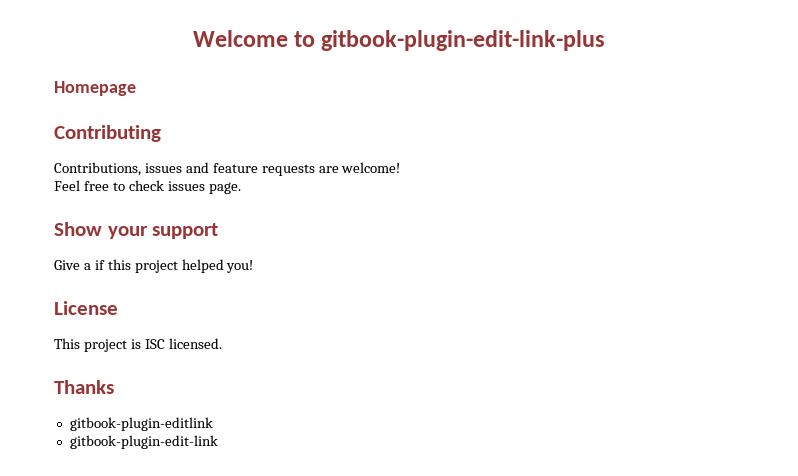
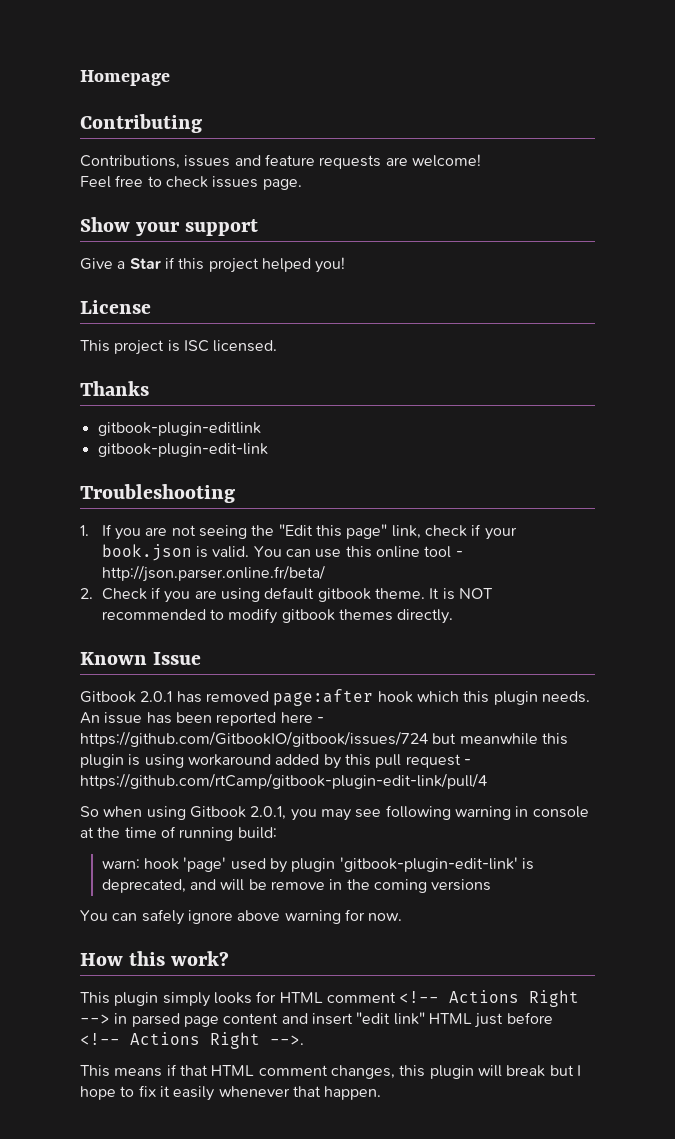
[192,30,606,51] Welcome to gitbook-plugin-edit-link-plus // -> (80, 78) none
(91, 266) none -> [129,258,161,269] Star
(218, 442) none -> [80,484,235,503] [80,524,517,540] [101,544,463,561] [101,565,325,582] [80,587,494,603] [101,608,454,624] [80,652,202,665] [80,689,590,706] [80,712,324,726] [80,731,568,747] [80,754,471,769] [80,773,487,789] [80,805,589,821] [80,826,277,841] [101,857,535,873] [101,879,492,893] [80,909,403,925] [80,951,230,966] [80,990,580,1007] [80,1012,553,1028] [80,1032,304,1049] [80,1064,581,1079] [80,1085,382,1101] // Troubleshooting // 1. If you are not seeing the "Edit this page" link, check if your book.json is valid. You can use this online tool - http://json.parser.online.fr/beta/ // 2. Check if you are using default gitbook theme. It is NOT recommended to modify gitbook themes directly. // Known Issue // Gitbook 2.0.1 has removed page:after hook which this plugin needs. An issue has been reported here - https://github.com/GitbookIO/gitbook/issues/724 but meanwhile this plugin is using workaround added by this pull request - https://github.com/rtCamp/gitbook-plugin-edit-link/pull/4 // So when using Gitbook 2.0.1, you may see following warning in console at the time of running build: // warn: hook 'page' used by plugin 'gitbook-plugin-edit-link' is deprecated, and will be remove in the coming versions // You can safely ignore above warning for now. // How this work? // This plugin simply looks for HTML comment <!-- Actions Right --> in parsed page content and insert "edit link" HTML just before <!-- Actions Right -->. // This means if that HTML comment changes, this plugin will break but I hope to fix it easily whenever that happen.

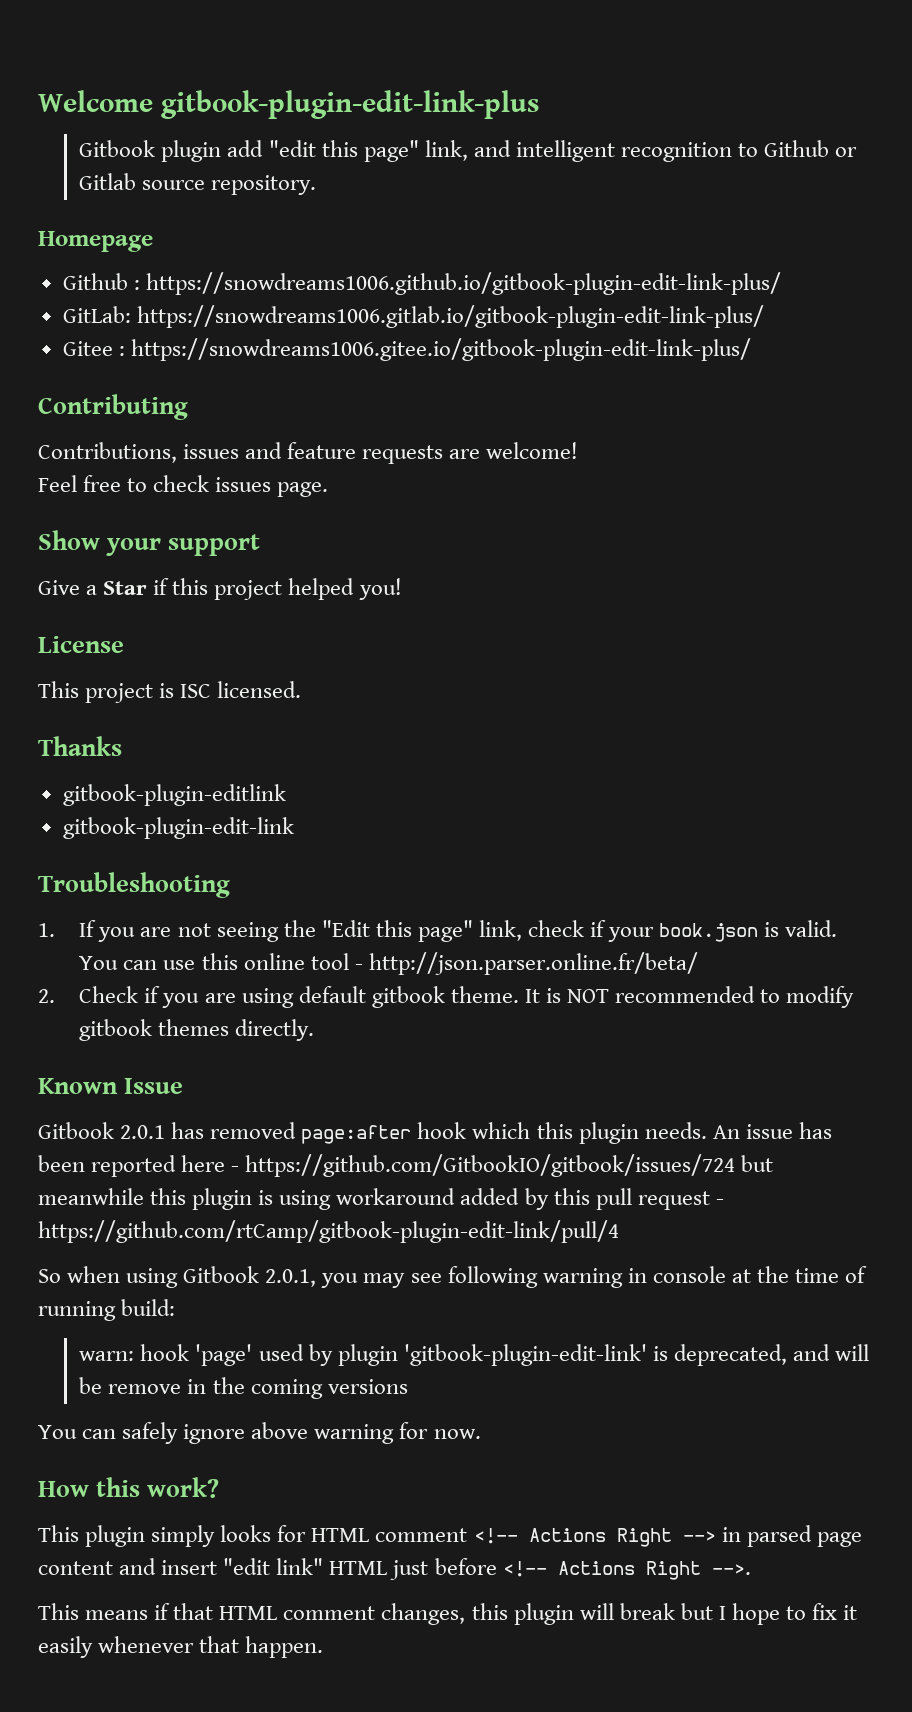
[80,70,170,86] Homepage -> [38,90,539,119] [79,140,858,162] [79,173,317,195] [38,231,153,252] [62,272,781,295] [62,305,764,328] [62,338,751,361] Welcome gitbook-plugin-edit-link-plus // Gitbook plugin add "edit this page" link, and intelligent recognition to Github or Gitlab source repository. // Homepage // Github : https://snowdreams1006.github.io/gitbook-plugin-edit-link-plus/ // GitLab: https://snowdreams1006.gitlab.io/gitbook-plugin-edit-link-plus/ // Gitee : https://snowdreams1006.gitee.io/gitbook-plugin-edit-link-plus/

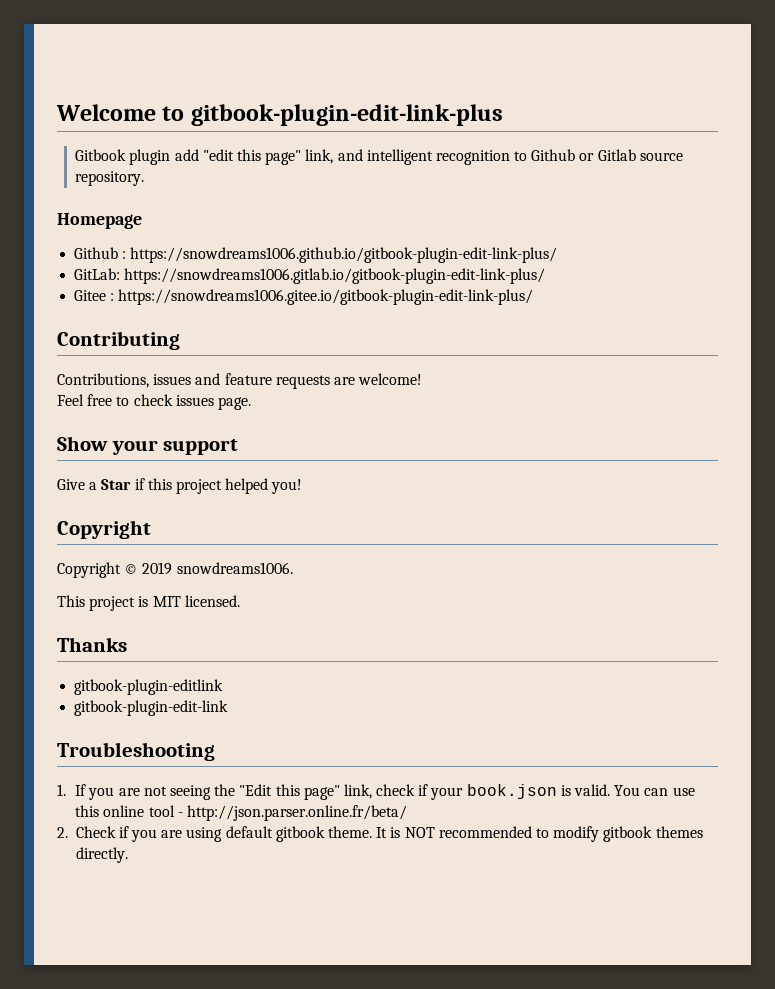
(153, 101) none -> [162,106,185,121] to
[38,636,124,653] License -> [57,520,151,539] [57,562,293,578] Copyright // Copyright © 2019 snowdreams1006.
[180,684,212,698] ISC -> [152,596,181,607] MIT
[38,1078,184,1094] [38,1122,832,1144] [38,1154,774,1177] [38,1188,724,1210] [38,1220,619,1243] [38,1266,868,1288] [38,1299,176,1321] [79,1344,870,1366] [79,1377,408,1399] [38,1422,481,1444] [38,1477,220,1498] [38,1525,862,1547] [38,1558,751,1580] [38,1603,858,1625] [38,1636,324,1658] // Known Issue // Gitbook 2.0.1 has removed page:after hook which this plugin needs. An issue has been reported here - https://github.com/GitbookIO/gitbook/issues/724 but meanwhile this plugin is using workaround added by this pull request - https://github.com/rtCamp/gitbook-plugin-edit-link/pull/4 // So when using Gitbook 2.0.1, you may see following warning in console at the time of running build: // warn: hook 'page' used by plugin 'gitbook-plugin-edit-link' is deprecated, and will be remove in the coming versions // You can safely ignore above warning for now. // How this work? // This plugin simply looks for HTML comment <!-- Actions Right --> in parsed page content and insert "edit link" HTML just before <!-- Actions Right -->. // This means if that HTML comment changes, this plugin will break but I hope to fix it easily whenever that happen. -> (128, 855) none

